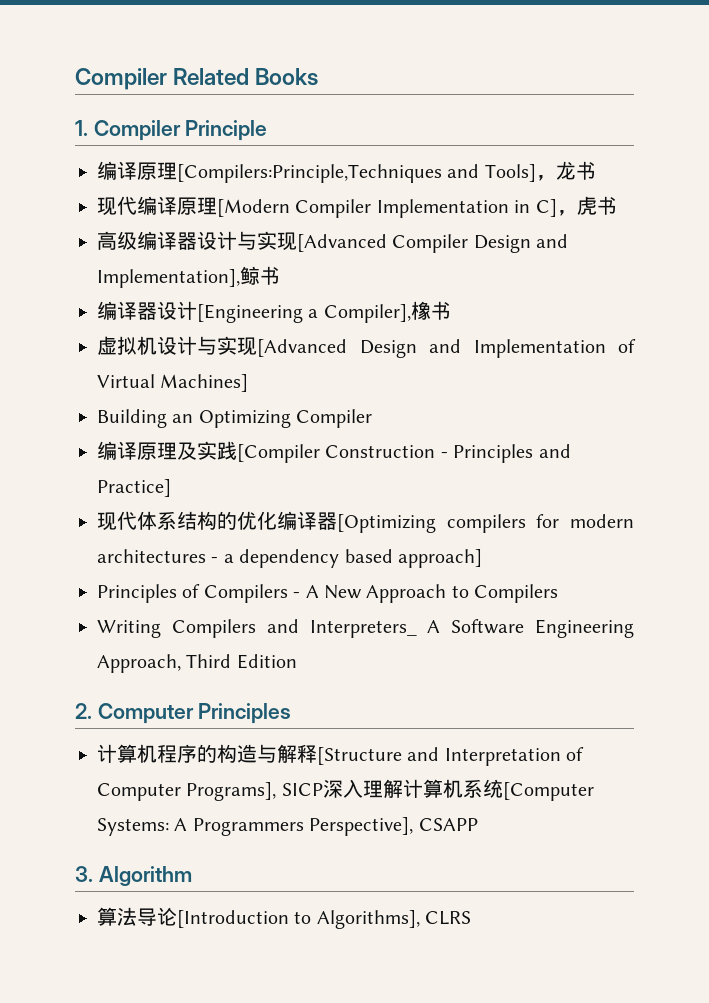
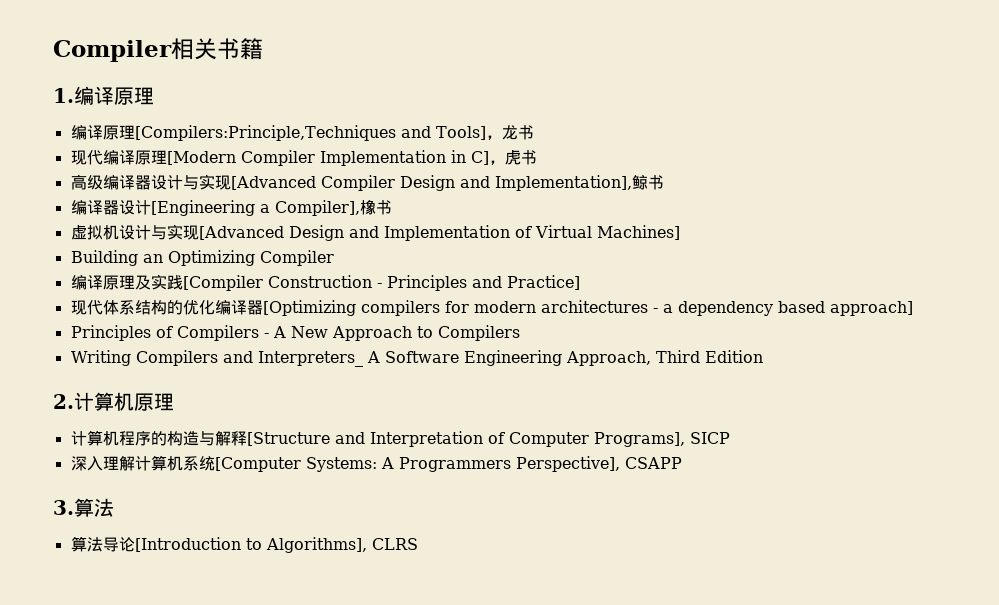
[75,68,319,90] Compiler Related Books -> [53,38,263,62] Compiler相关书籍
[93,120,268,141] Compiler Principle -> [74,86,154,105] 编译原理
[97,703,292,724] Computer Principles -> [74,392,174,411] 计算机原理
(323, 789) none -> (730, 438) //
[98,866,192,886] Algorithm -> [74,498,114,517] 算法

